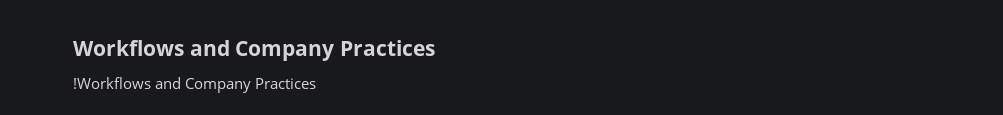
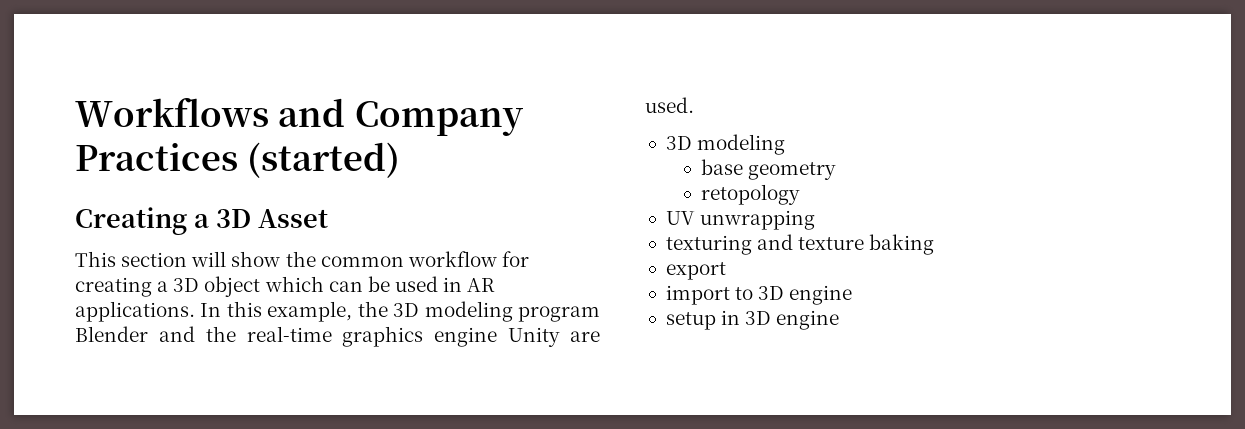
[73,77,317,93] // !Workflows and Company Practices -> [247,142,401,178] [75,207,328,235] [75,251,529,267] [75,276,496,297] [75,301,601,322] [75,326,601,347] [645,97,694,113] [665,134,786,155] [701,159,837,180] [701,184,801,205] [665,210,816,230] [665,234,935,255] [665,262,726,280] [665,285,853,305] [665,310,840,330] (started) // Creating a 3D Asset // This section will show the common workflow for creating a 3D object which can be used in AR applications. In this example, the 3D modeling program Blender and the real-time graphics engine Unity are used. // 3D modeling // base geometry // retopology // UV unwrapping // texturing and texture baking // export // import to 3D engine // setup in 3D engine

